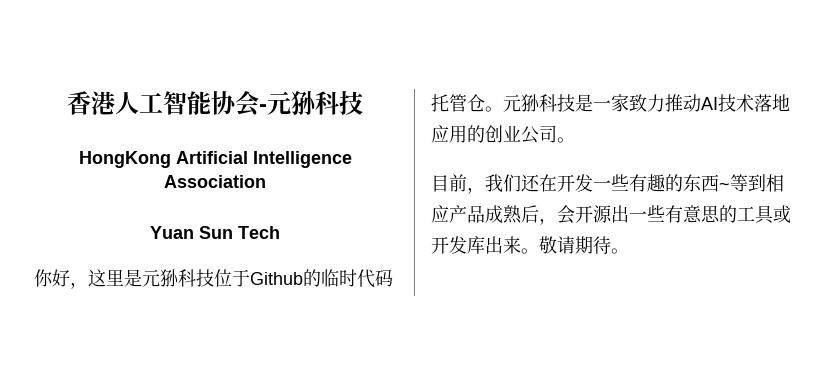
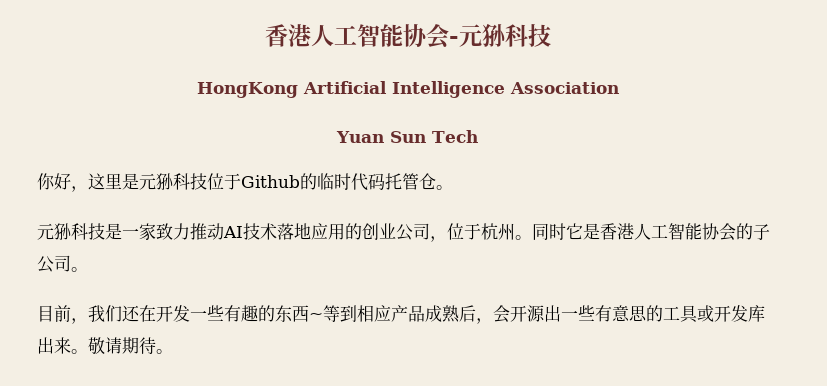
(503, 109) none -> (453, 187) //
(557, 134) none -> [430,223,770,242] [37,255,71,273] ，位于杭州。同时它是香港人工智能协会的子公司

